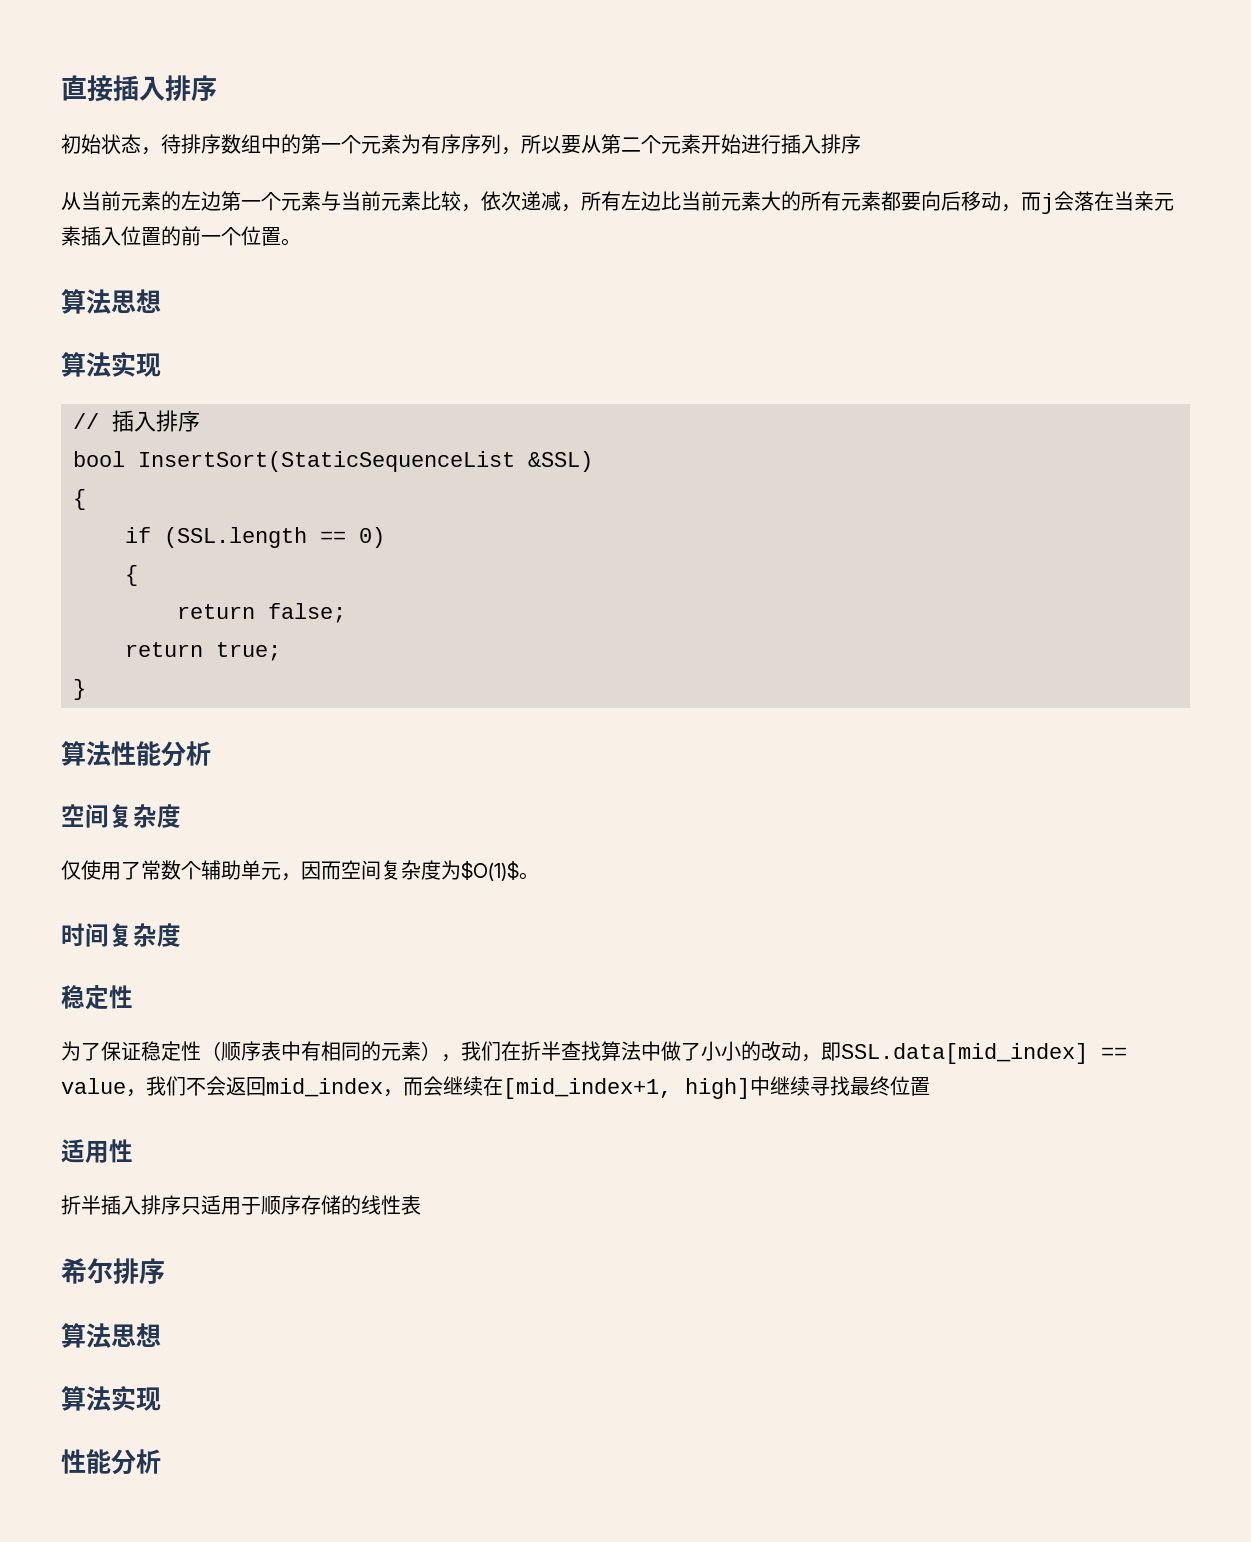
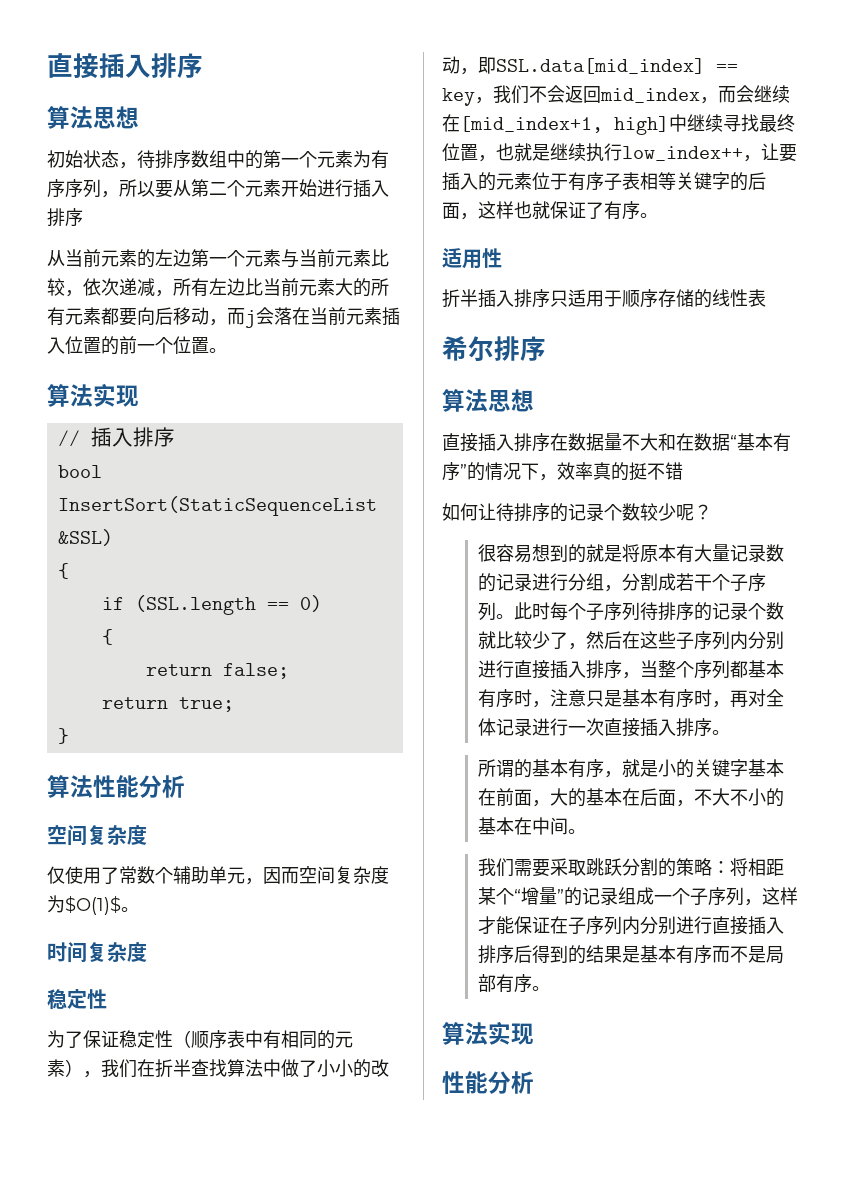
[61,75,217,102] 直接插入排序 -> [47,53,203,79] [47,106,139,129] 直接插入排序 // 算法思想
[1134,191,1154,211] 亲 -> [328,307,346,325] 前
[61,289,161,314] // 算法思想 -> (227, 350) none
[61,1078,126,1094] value -> [442,88,475,106] key
(930, 1086) none -> [478,143,797,162] [442,172,766,191] [442,201,658,220] ，也就是继续执行low_index++，让要插入的元素位于有序子表相等关键字的后面，这样也就保证了有序。
(161, 1335) none -> [442,433,791,452] [442,462,683,481] [442,503,712,522] [477,544,784,563] [477,573,766,592] [477,602,784,621] [477,631,784,650] [477,660,784,679] [477,689,784,708] [477,718,730,737] [477,759,784,778] [477,788,784,807] [477,817,586,835] [477,858,784,877] [477,887,798,906] [477,916,784,935] [477,945,784,964] [477,974,550,993] // 直接插入排序在数据量不大和在数据“基本有序”的情况下，效率真的挺不错 // 如何让待排序的记录个数较少呢？ // 很容易想到的就是将原本有大量记录数的记录进行分组，分割成若干个子序列。此时每个子序列待排序的记录个数就比较少了，然后在这些子序列内分别进行直接插入排序，当整个序列都基本有序时，注意只是基本有序时，再对全体记录进行一次直接插入排序。 // 所谓的基本有序，就是小的关键字基本在前面，大的基本在后面，不大不小的基本在中间。 // 我们需要采取跳跃分割的策略：将相距某个“增量”的记录组成一个子序列，这样才能保证在子序列内分别进行直接插入排序后得到的结果是基本有序而不是局部有序。

